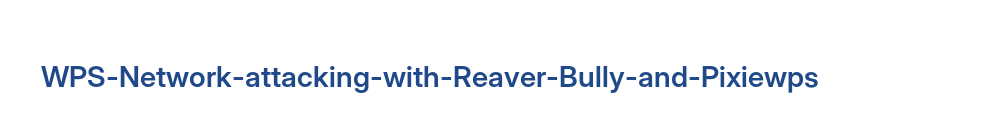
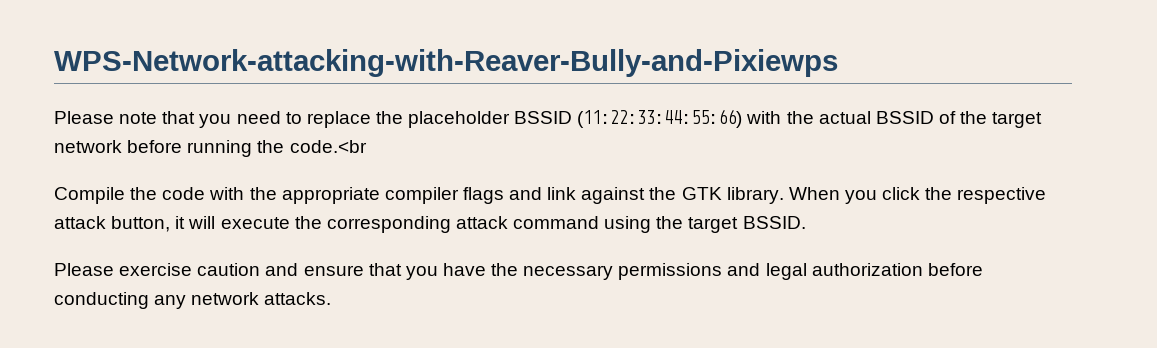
(819, 79) none -> [54,109,1043,128] [54,140,367,157] [54,187,1047,204] [54,216,806,233] [54,263,983,280] [54,292,332,309] // Please note that you need to replace the placeholder BSSID (11:22:33:44:55:66) with the actual BSSID of the target network before running the code.<br // Compile the code with the appropriate compiler flags and link against the GTK library. When you click the respective attack button, it will execute the corresponding attack command using the target BSSID. // Please exercise caution and ensure that you have the necessary permissions and legal authorization before conducting any network attacks.

